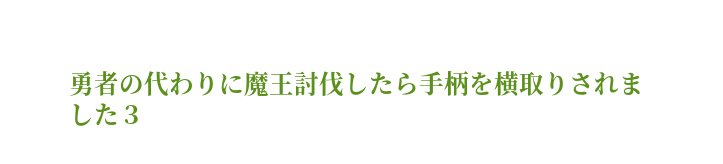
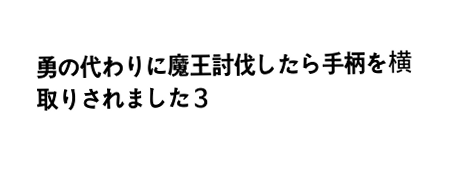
[94,71,119,96] 者 -> (58, 67) none

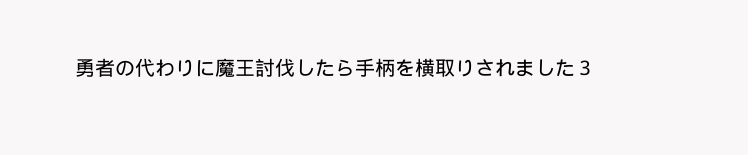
(58, 67) none -> [95,58,115,77] 者

